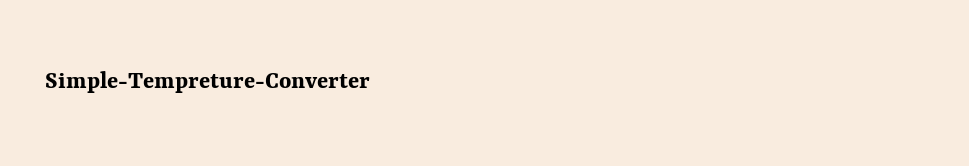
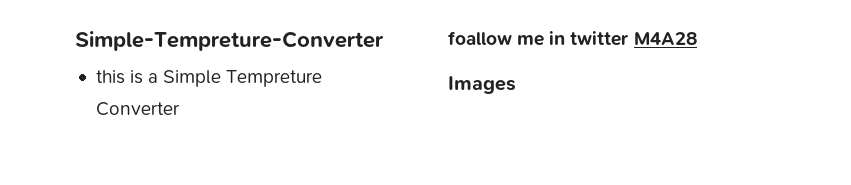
(370, 82) none -> [95,70,323,87] [95,102,180,116] [448,31,697,46] [448,76,516,94] // this is a Simple Tempreture Converter // foallow me in twitter M4A28 // Images

